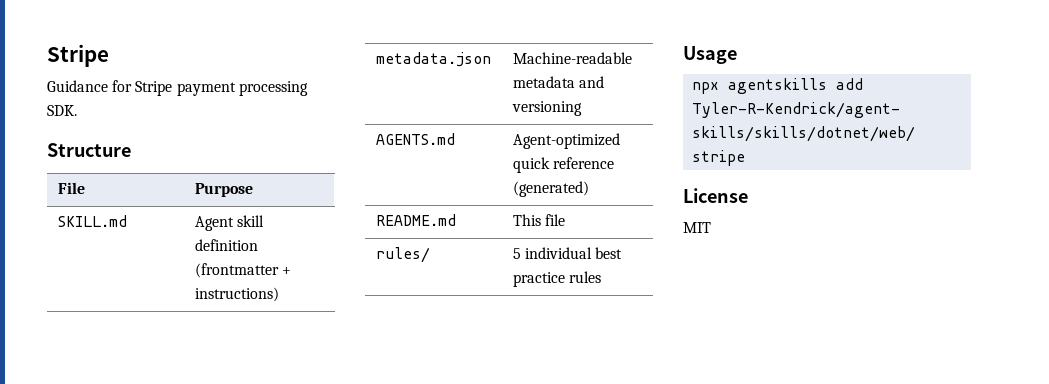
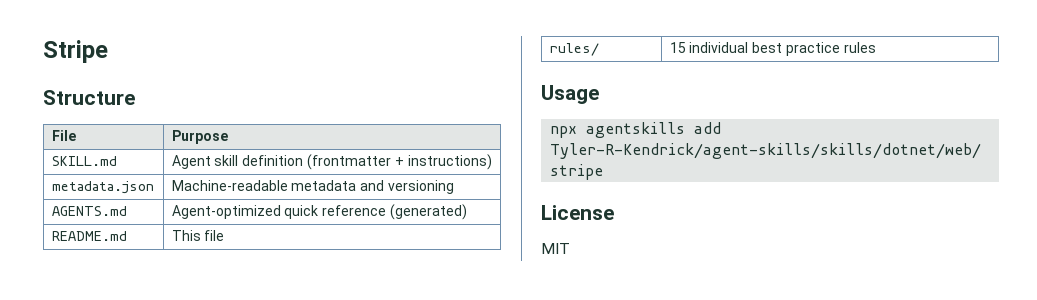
[47,44,109,67] [47,80,308,96] [47,105,77,116] Stripe // Guidance for Stripe payment processing SDK. -> [43,40,108,63] Stripe
[512,248,521,259] 5 -> [669,42,686,53] 15

